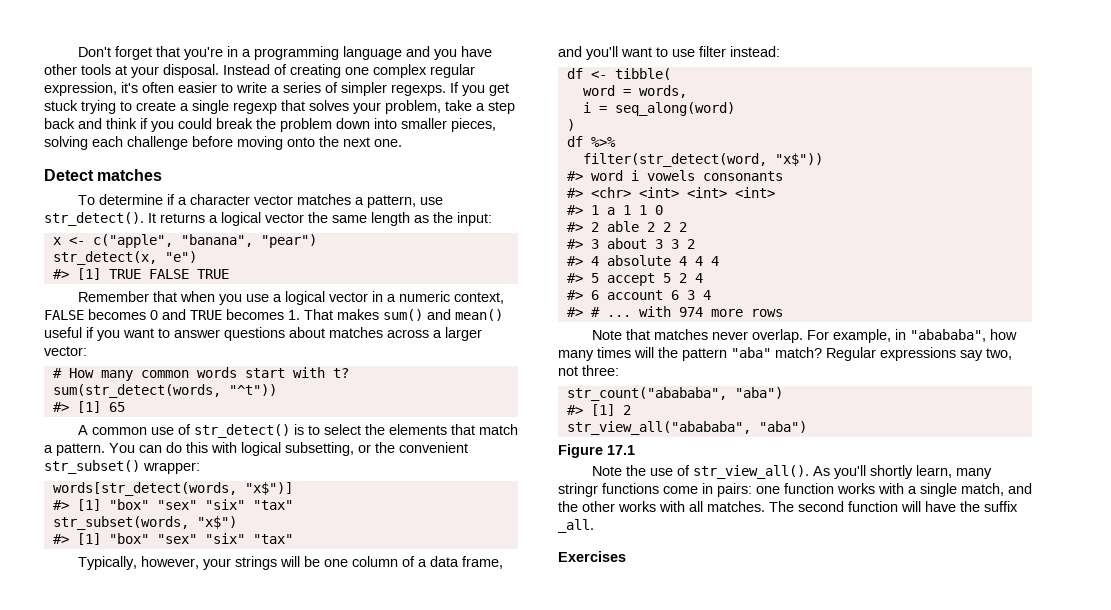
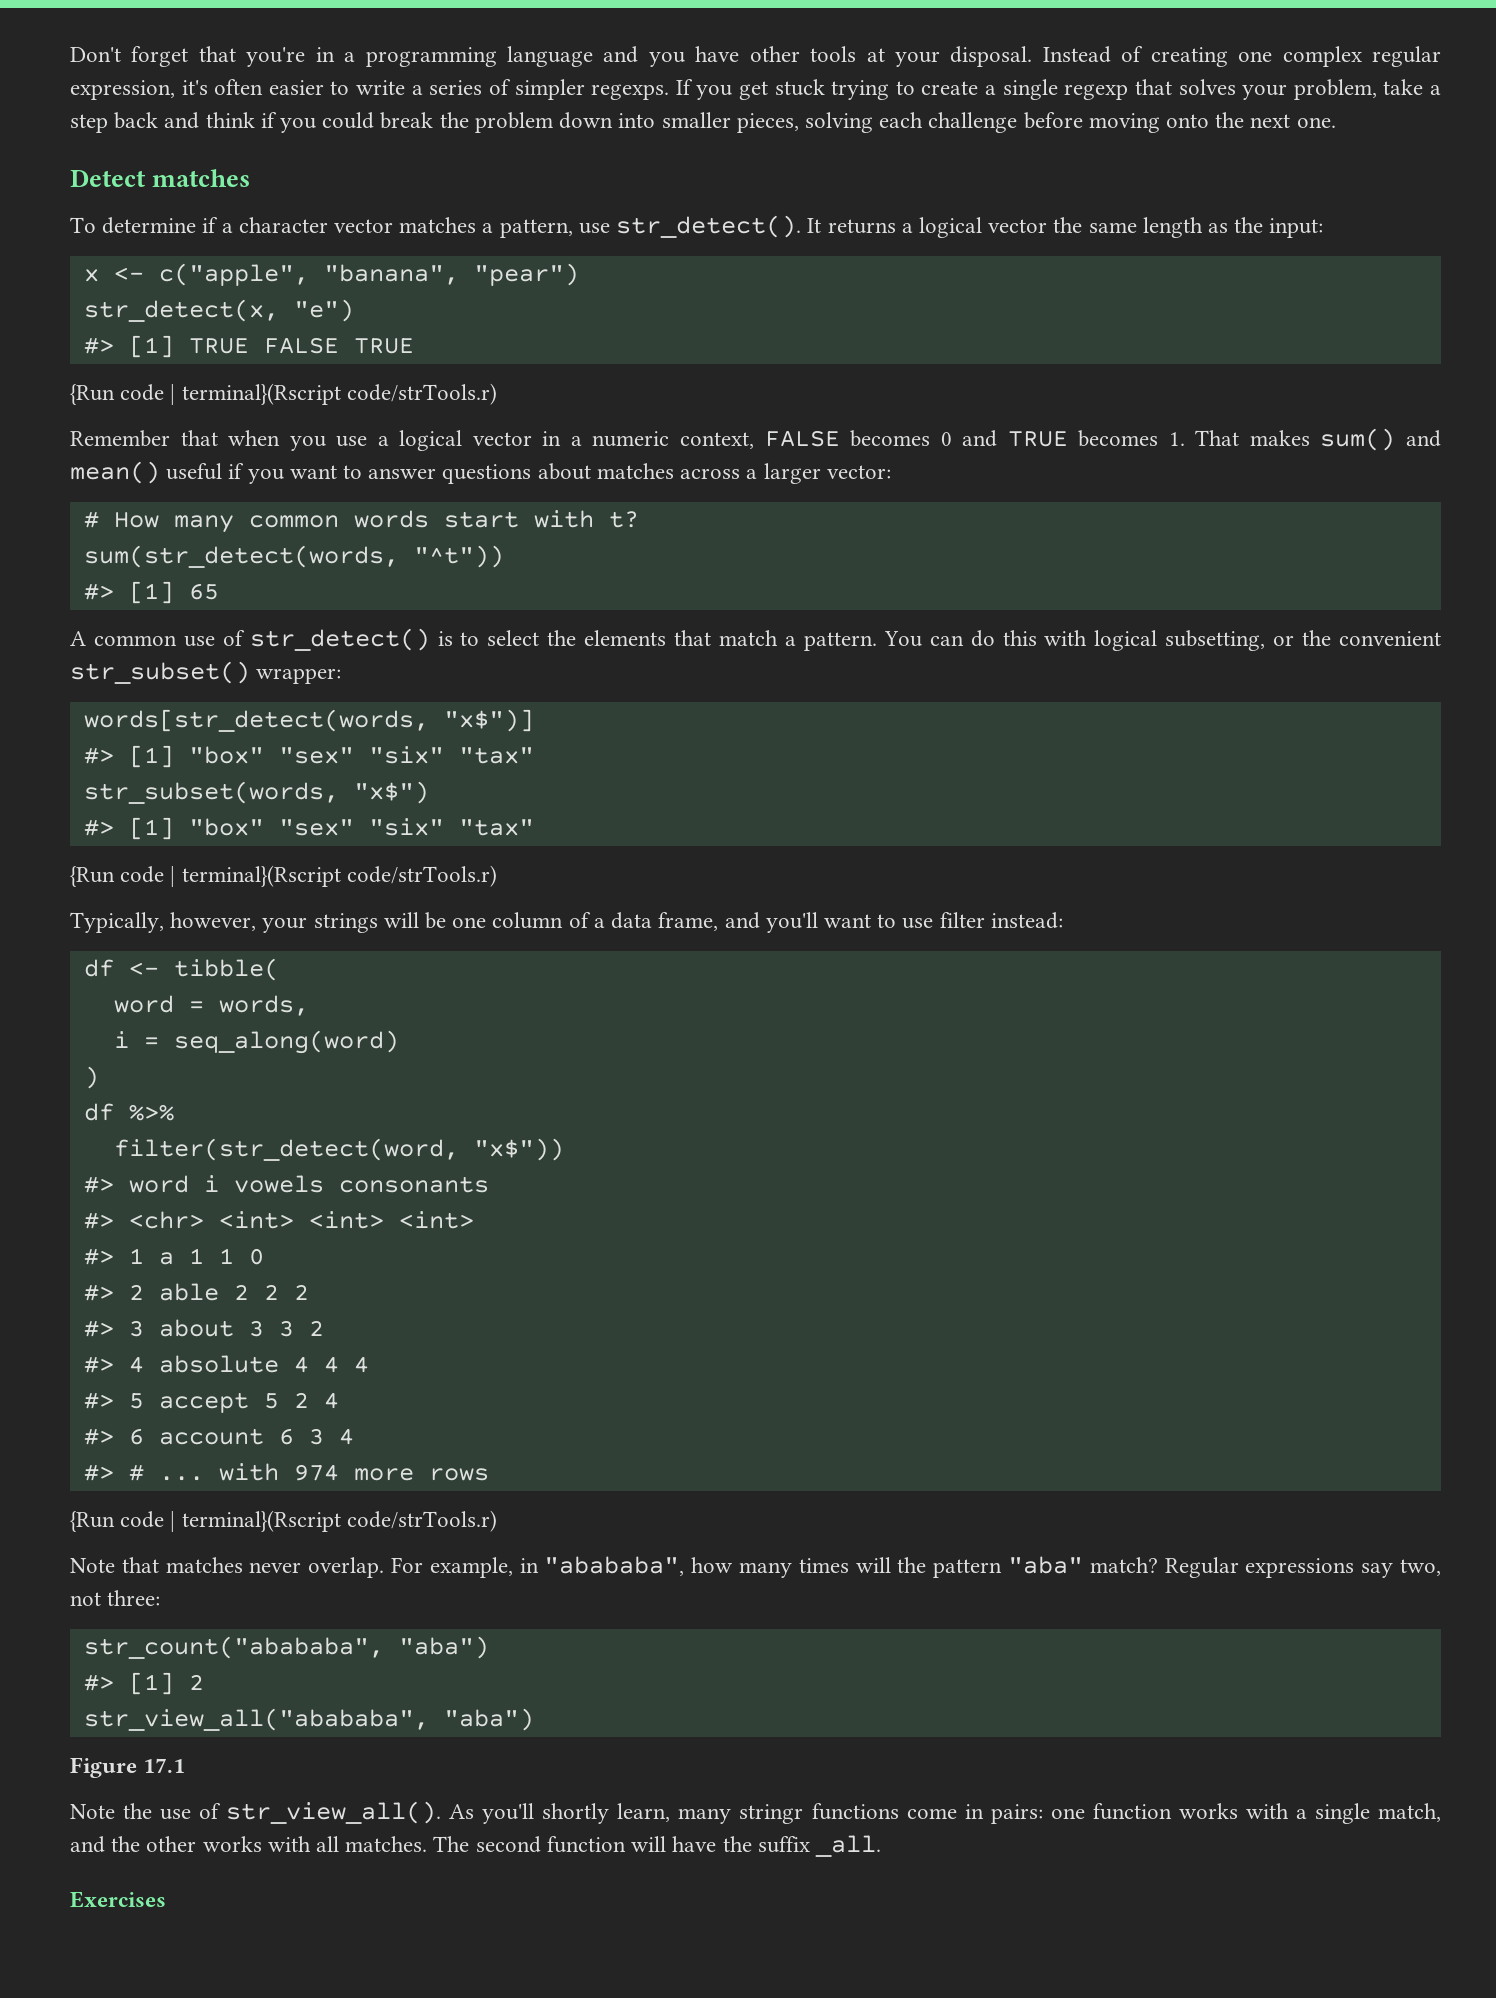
(229, 274) none -> [70,383,497,405] // {Run code | terminal}(Rscript code/strTools.r)
(293, 539) none -> [70,865,497,887] // {Run code | terminal}(Rscript code/strTools.r)
(783, 313) none -> [70,1510,497,1532] // {Run code | terminal}(Rscript code/strTools.r)

